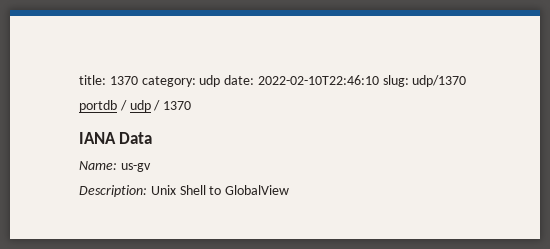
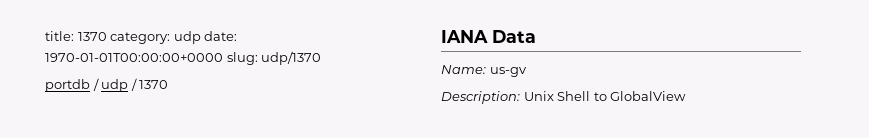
[257,75,379,85] 2022-02-10T22:46:10 -> [45,53,223,62] 1970-01-01T00:00:00+0000

